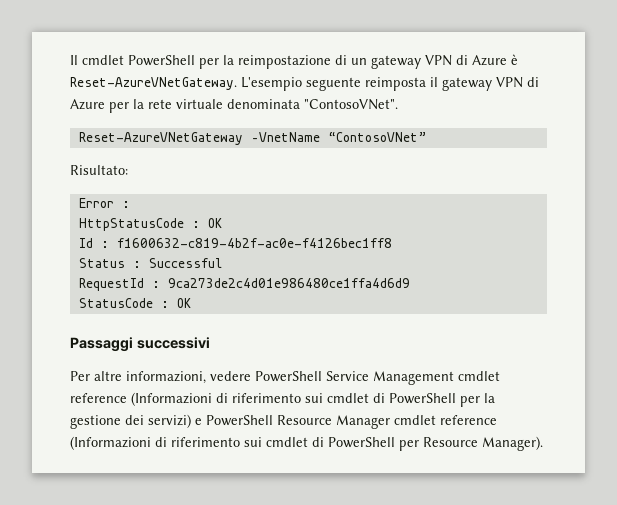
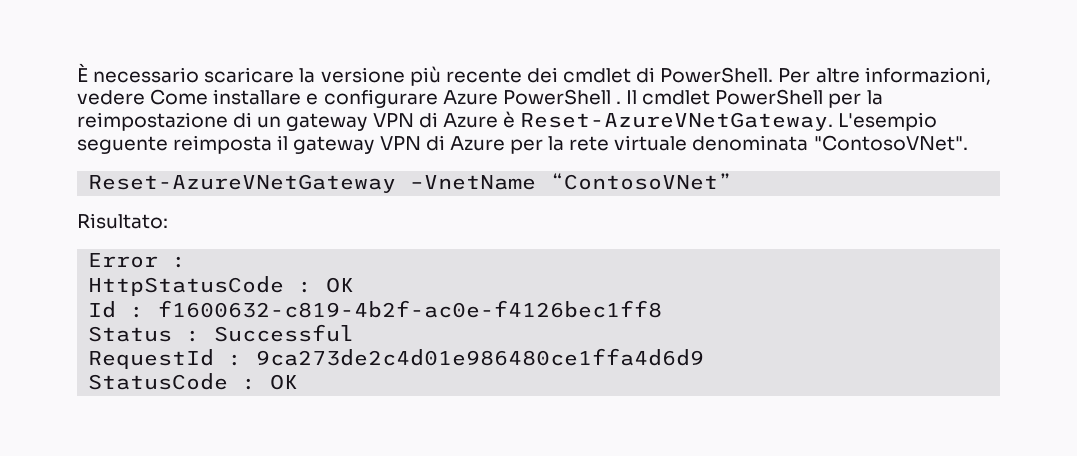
(70, 60) none -> [77,63,991,86] [77,89,621,108] È necessario scaricare la versione più recente dei cmdlet di PowerShell. Per altre informazioni, vedere Come installare e configurare Azure PowerShell .
[70,337,210,352] [70,371,500,385] [70,392,495,407] [70,414,497,429] [70,436,543,451] // Passaggi successivi // Per altre informazioni, vedere PowerShell Service Management cmdlet reference (Informazioni di riferimento sui cmdlet di PowerShell per la gestione dei servizi) e PowerShell Resource Manager cmdlet reference (Informazioni di riferimento sui cmdlet di PowerShell per Resource Manager). -> (299, 382) none

